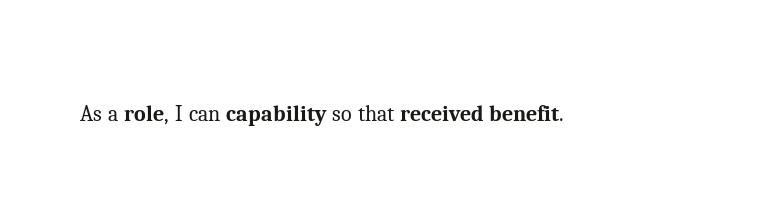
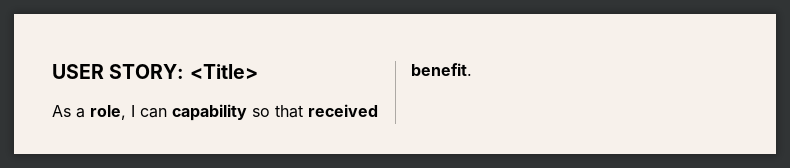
(80, 113) none -> [52,64,258,79] USER STORY: <Title> //

